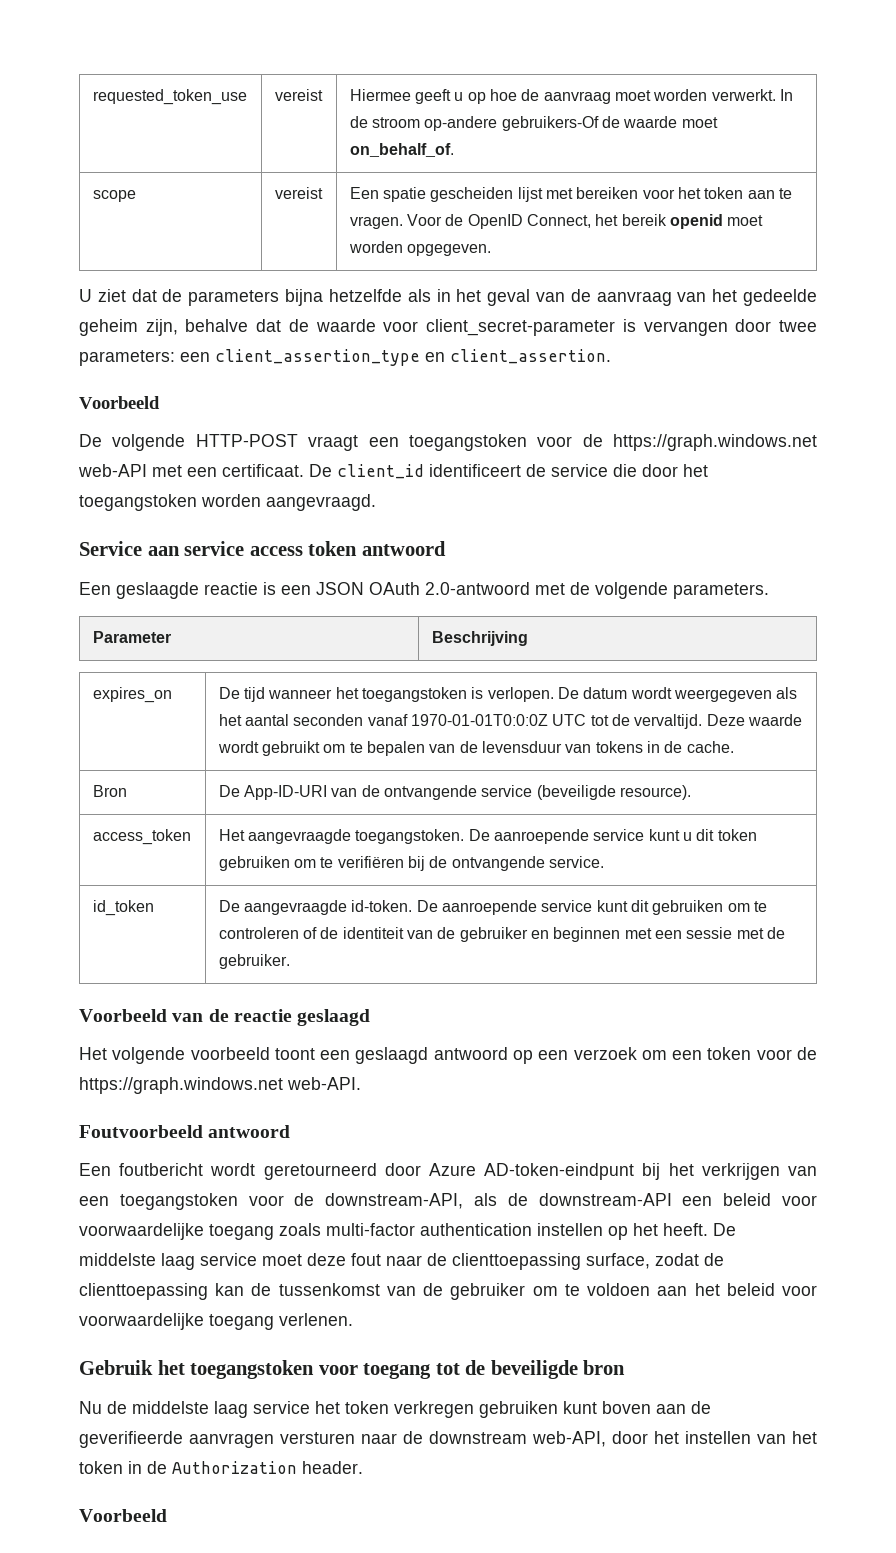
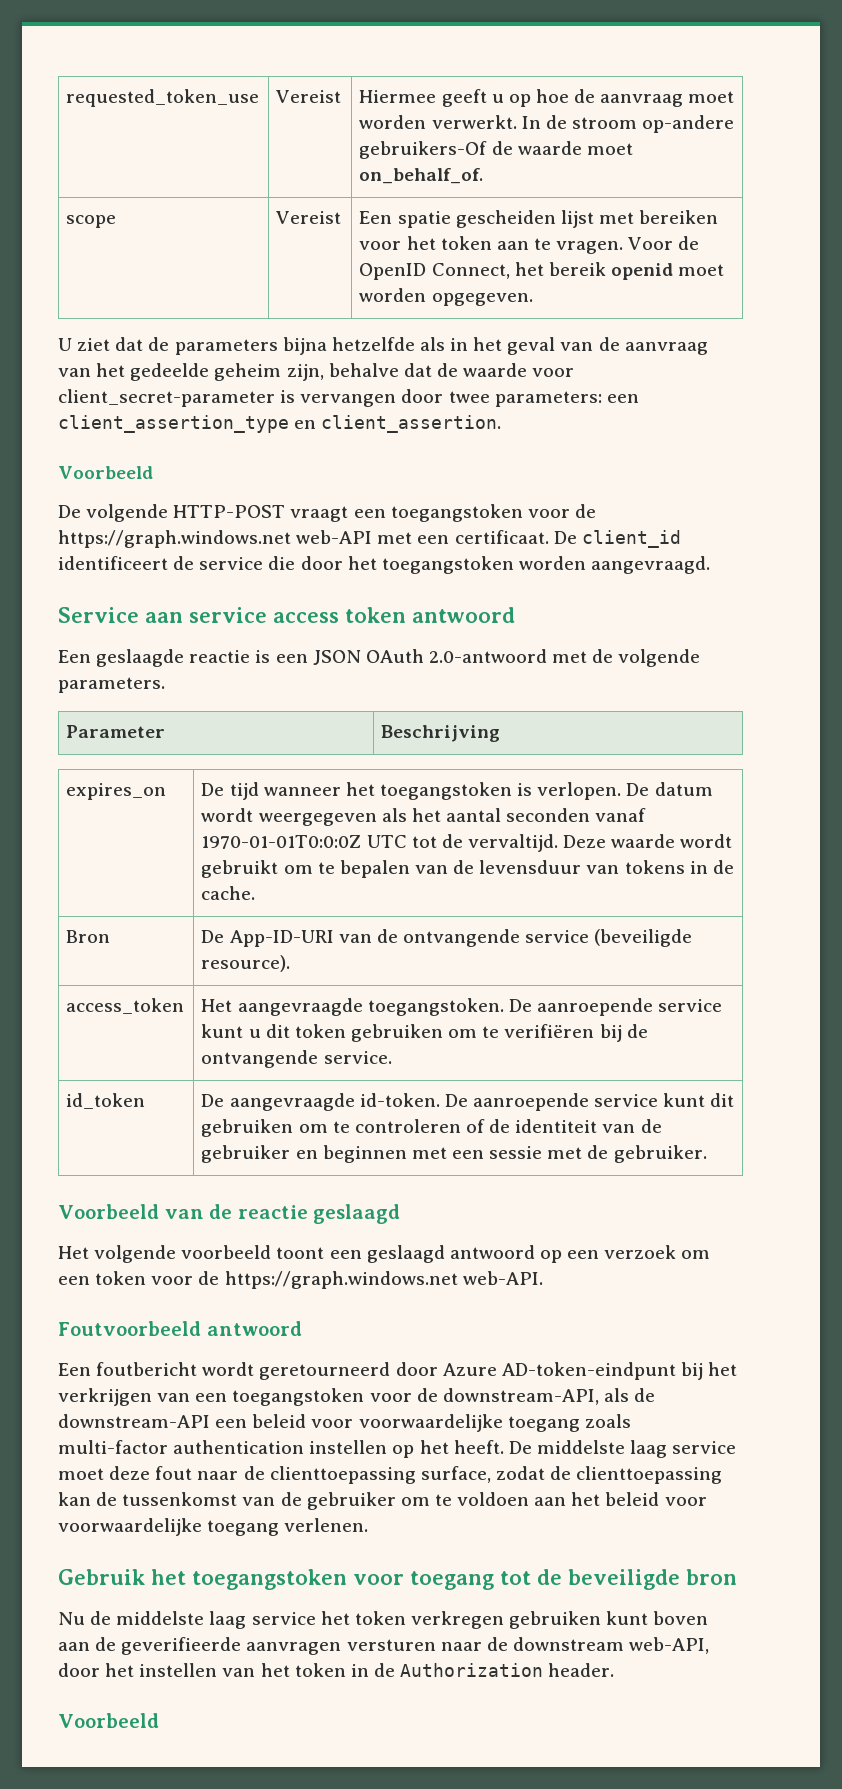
[274,89,323,101] vereist -> [276,90,342,103] Vereist
[274,187,323,199] vereist -> [276,211,342,224] Vereist

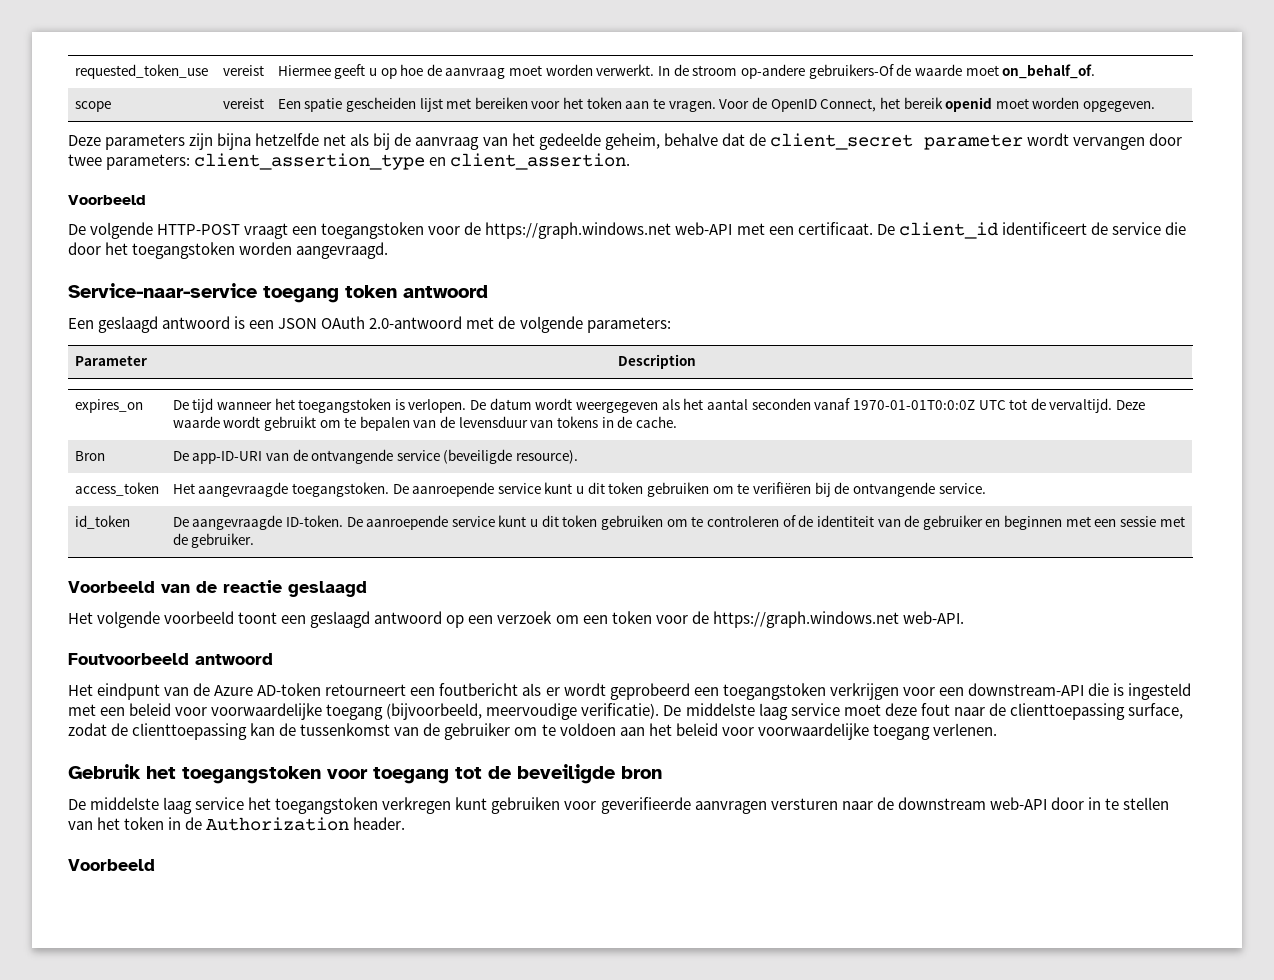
[276,90,342,103] Vereist -> [222,65,264,76] vereist
[276,211,342,224] Vereist -> [222,98,264,109] vereist
[58,337,594,355] U ziet dat de parameters bijna hetzelfde als in het geval van -> [68,133,391,150] Deze parameters zijn bijna hetzelfde net als bij
[214,363,324,381] geheim zijn, -> [604,133,660,150] geheim,
[463,363,575,377] [58,389,296,407] waarde voor client_secret-parameter is -> [769,133,1069,150] client_secret parameter wordt
[606,394,639,403] een -> (191, 162) none
[58,607,339,623] Service aan service access -> [68,283,339,303] Service-naar-service toegang
[96,649,251,667] geslaagde reactie -> [98,316,231,333] geslaagd antwoord
[58,677,165,693] parameters. -> [586,317,671,333] parameters:
[381,725,501,742] Beschrijving -> [617,354,696,369] Description
[229,930,334,947] App-ID-URI -> [192,451,263,464] app-ID-URI
[359,1093,735,1111] id-token. De aanroepende service kunt dit -> [285,515,598,530] ID-token. De aanroepende service kunt u dit token
[58,1362,738,1380] [58,1388,656,1406] [58,1414,210,1428] Een foutbericht wordt geretourneerd door Azure AD-token-eindpunt bij het verkrijgen van een toegangstoken voor de downstream-API, als de downstream-API -> [68,683,1192,700] [68,704,96,716] Het eindpunt van de Azure AD-token retourneert een foutbericht als er wordt geprobeerd een toegangstoken verkrijgen voor een downstream-API die is ingesteld met
[584,1414,631,1428] [58,1440,504,1458] zoals multi-factor authentication instellen op het heeft. -> [386,703,660,720] (bijvoorbeeld, meervoudige verificatie).
[58,1611,112,1625] Nu de -> [68,799,86,810] De
[354,1611,709,1629] [58,1637,117,1651] token verkregen gebruiken kunt boven aan de -> [275,797,597,814] toegangstoken verkregen kunt gebruiken voor
[629,1637,710,1654] [58,1663,218,1677] web-API, door het instellen -> [989,797,1169,810] web-API door in te stellen

